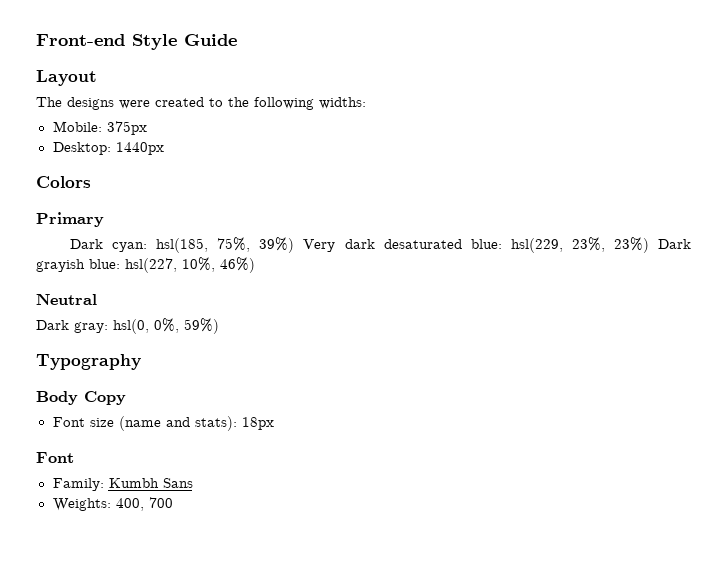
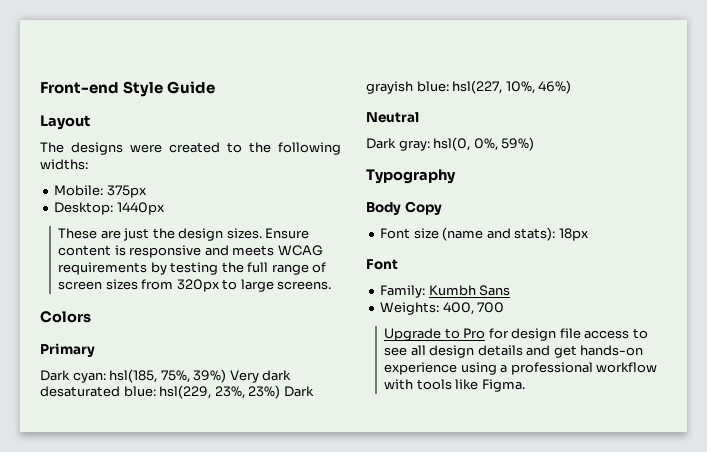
(164, 148) none -> [58,228,310,241] [58,245,323,258] [58,262,327,275] [58,279,332,292] // These are just the design sizes. Ensure content is responsive and meets WCAG requirements by testing the full range of screen sizes from 320px to large screens.
(173, 502) none -> [384,328,648,341] [384,345,644,358] [384,362,658,375] [384,379,525,392] // Upgrade to Pro for design file access to see all design details and get hands-on experience using a professional workflow with tools like Figma.

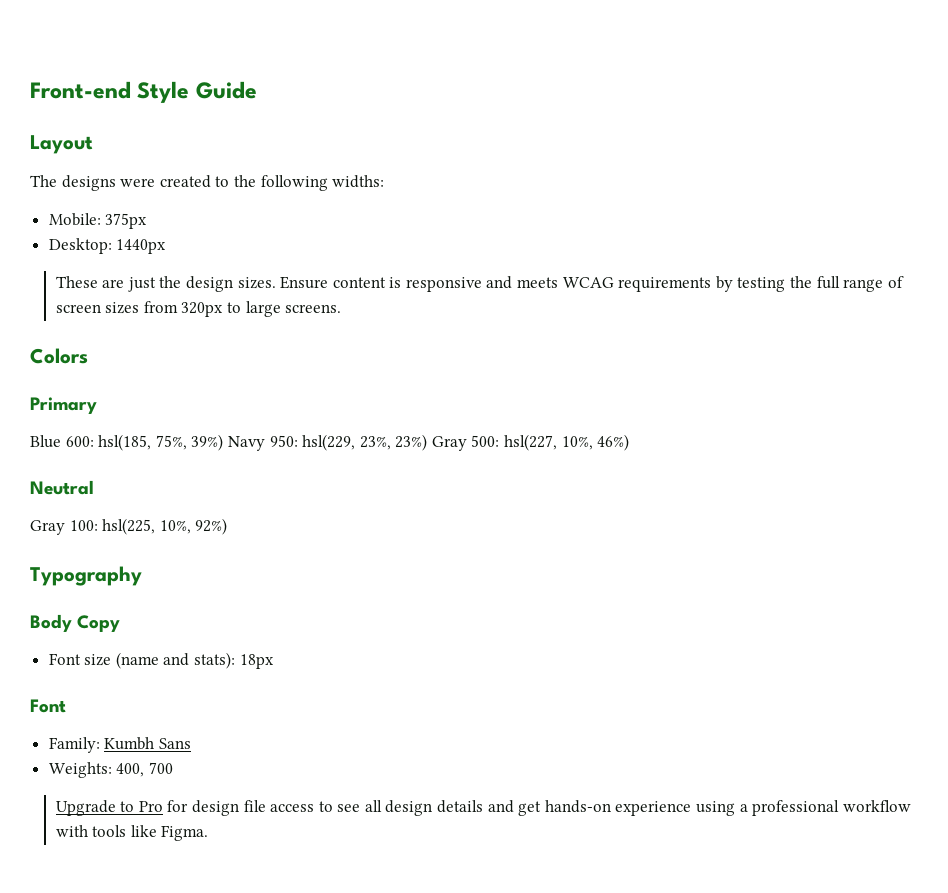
[40,370,106,383] Dark cyan: -> [30,435,94,448] Blue 600:
[229,370,292,383] [40,385,314,399] [366,81,449,94] Very dark desaturated blue: hsl(229, 23%, 23%) Dark grayish blue: -> [227,434,500,451] Navy 950: hsl(229, 23%, 23%) Gray 500:
[366,137,535,151] Dark gray: hsl(0, 0%, 59%) -> [30,518,228,535] Gray 100: hsl(225, 10%, 92%)

